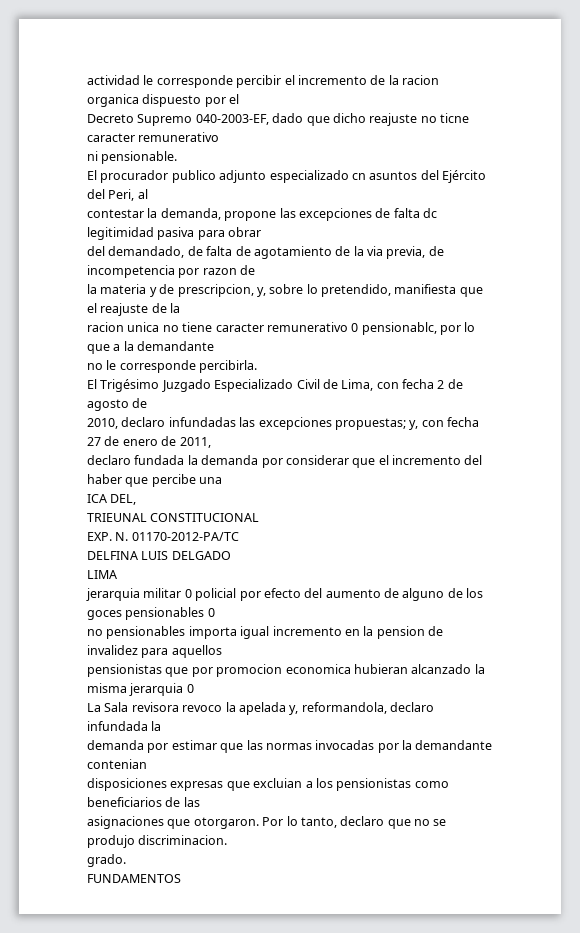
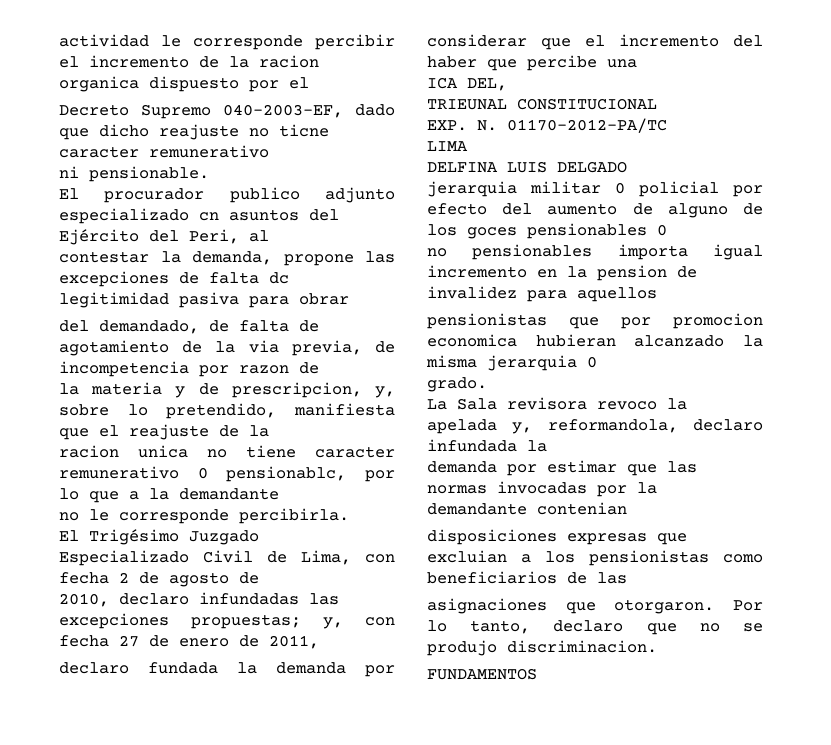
(239, 536) none -> [427,141,468,151] // LIMA
[87,570,117,579] // LIMA -> (627, 167) none
(194, 688) none -> [427,377,487,392] // grado.
[87,854,126,867] // grado. -> (657, 646) none

